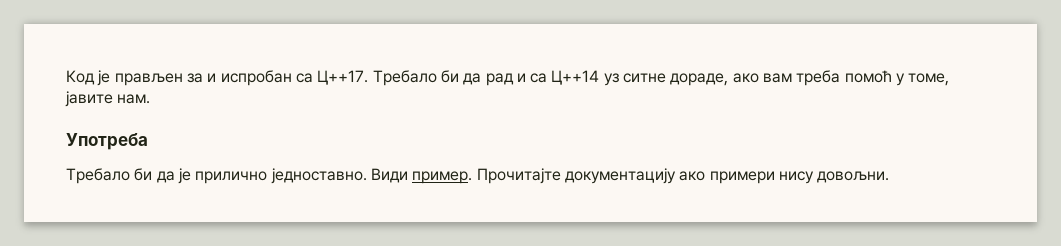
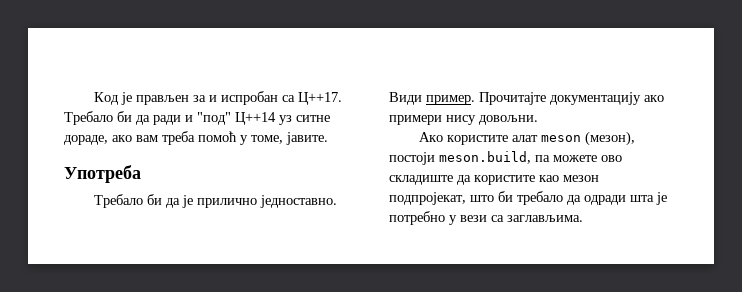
[485,73,548,86] рад и са -> [153,112,231,125] ради и "под"
[65,91,151,107] јавите нам. -> [286,132,328,145] јавите.
(890, 177) none -> [419,131,636,146] [389,151,622,165] [389,175,599,185] [389,191,667,205] [389,211,583,225] // Ако користите алат meson (мезон), постоји meson.build, па можете ово складиште да користите као мезон подпројекат, што би требало да одради шта је потребно у вези са заглављима.

